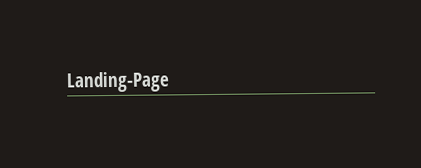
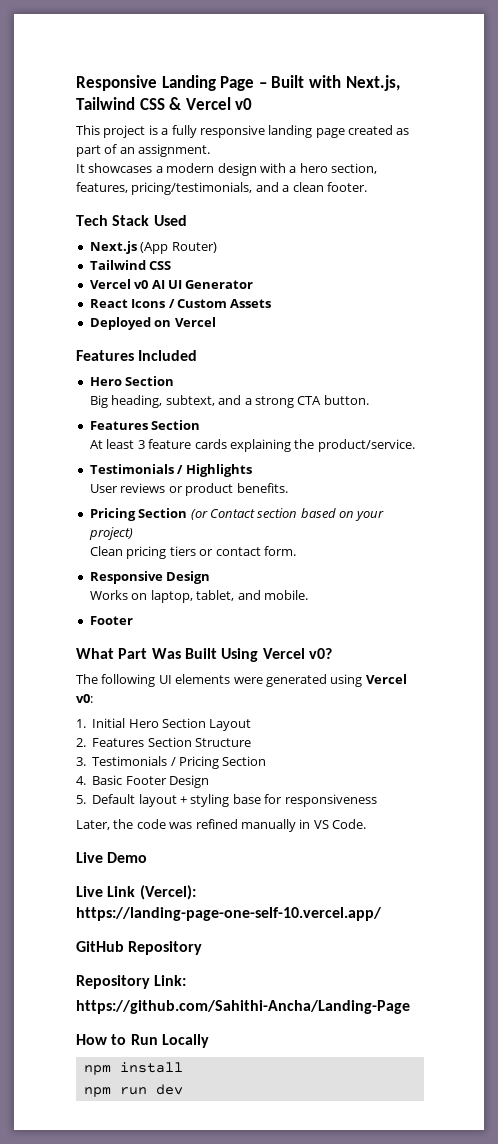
[66,71,170,93] Landing-Page -> [76,75,400,91] [76,97,253,110] [76,125,410,138] [76,144,211,157] [76,163,377,176] [76,182,367,195] [76,215,187,226] [89,241,217,254] [89,260,172,270] [89,279,254,289] [89,299,272,308] [89,317,216,330] [76,350,198,361] [89,376,175,386] [90,395,369,408] [89,420,201,430] [90,439,415,452] [89,464,252,477] [90,483,288,496] [89,508,385,521] [88,527,133,540] [90,546,296,559] [89,571,211,584] [90,590,308,603] [89,616,133,625] [76,648,332,662] [76,674,407,687] [76,694,93,703] [76,718,252,731] [76,737,251,747] [76,756,267,769] [76,775,209,788] [76,794,377,807] [76,819,366,832] [76,852,148,863] [76,885,196,900] [76,907,382,921] [76,941,203,955] [76,975,187,989] [76,1000,410,1014] [76,1034,209,1048] [83,1062,183,1075] [83,1084,183,1097] Responsive Landing Page – Built with Next.js, Tailwind CSS & Vercel v0 // This project is a fully responsive landing page created as part of an assignment. // It showcases a modern design with a hero section, features, pricing/testimonials, and a clean footer. // Tech Stack Used // Next.js (App Router) // Tailwind CSS // Vercel v0 AI UI Generator // React Icons / Custom Assets // Deployed on Vercel // Features Included // Hero Section // Big heading, subtext, and a strong CTA button. // Features Section // At least 3 feature cards explaining the product/service. // Testimonials / Highlights // User reviews or product benefits. // Pricing Section (or Contact section based on your project) // Clean pricing tiers or contact form. // Responsive Design // Works on laptop, tablet, and mobile. // Footer // What Part Was Built Using Vercel v0? // The following UI elements were generated using Vercel v0: // 1. Initial Hero Section Layout // 2. Features Section Structure // 3. Testimonials / Pricing Section // 4. Basic Footer Design // 5. Default layout + styling base for responsiveness // Later, the code was refined manually in VS Code. // Live Demo // Live Link (Vercel): https://landing-page-one-self-10.vercel.app/ // GitHub Repository // Repository Link: // https://github.com/Sahithi-Ancha/Landing-Page // How to Run Locally // npm install // npm run dev

